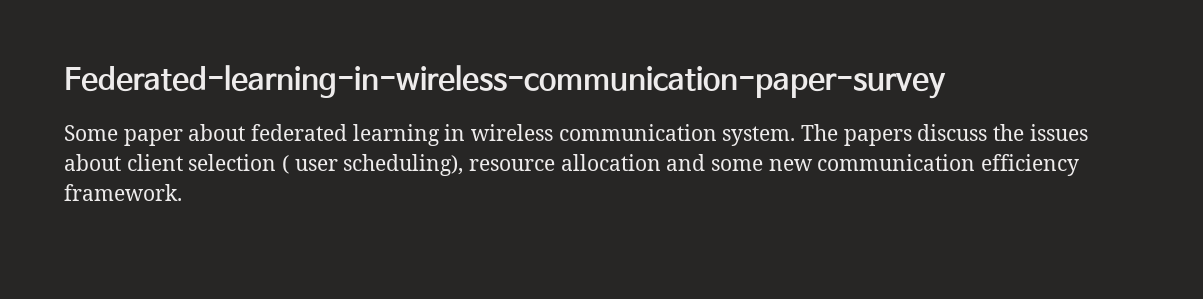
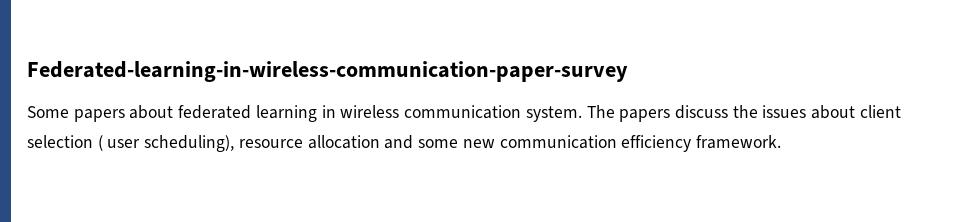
[123,129,183,146] paper -> [73,109,125,122] papers

